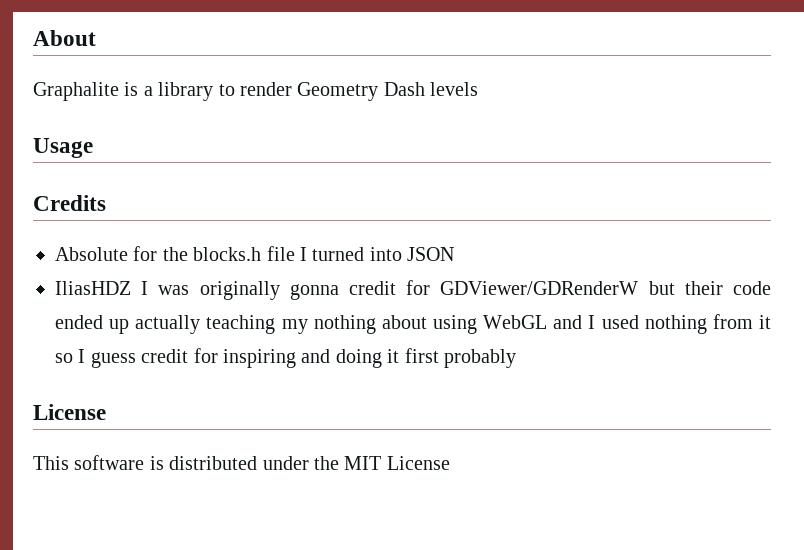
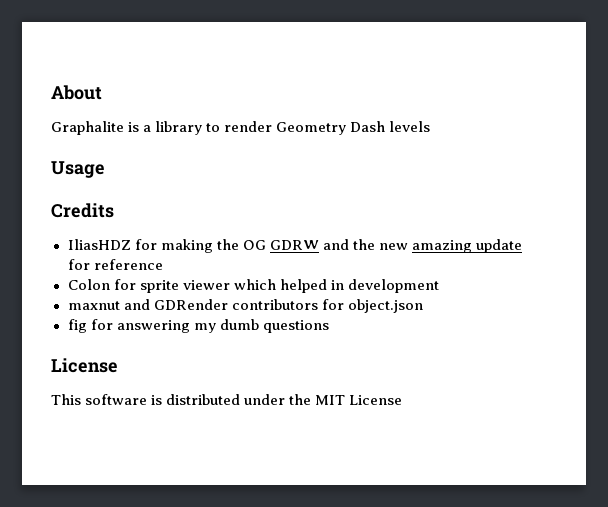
[55,246,455,261] [55,280,772,300] [55,314,771,334] [55,348,516,368] Absolute for the blocks.h file I turned into JSON // IliasHDZ I was originally gonna credit for GDViewer/GDRenderW but their code ended up actually teaching my nothing about using WebGL and I used nothing from it so I guess credit for inspiring and doing it first probably -> [67,239,522,253] [67,259,163,270] [67,279,439,293] [67,299,423,313] [67,319,329,333] IliasHDZ for making the OG GDRW and the new amazing update for reference // Colon for sprite viewer which helped in development // maxnut and GDRender contributors for object.json // fig for answering my dumb questions

